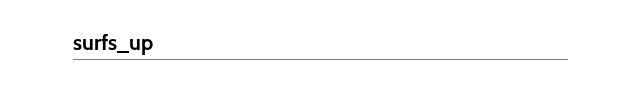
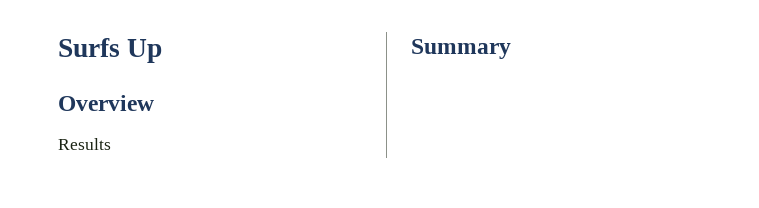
[73,34,153,55] surfs_up -> [58,38,163,63] [58,95,154,111] [58,138,111,150] [411,39,511,59] Surfs Up // Overview // Results // Summary

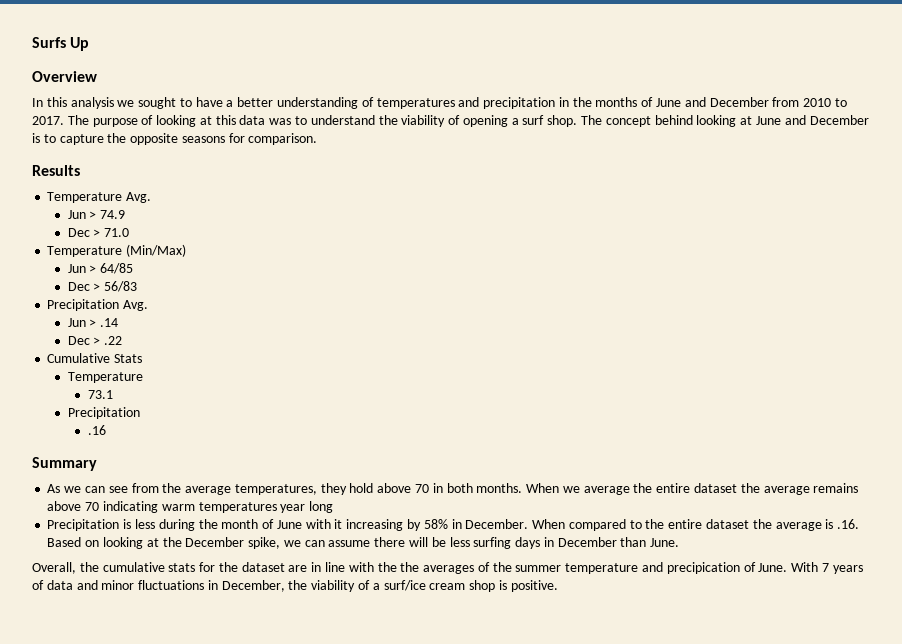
[58,138,111,150] [411,39,511,59] Results // Summary -> [32,97,847,109] [32,115,869,127] [32,133,318,145] [32,165,80,176] [47,192,152,203] [67,210,126,219] [67,228,130,237] [47,244,187,257] [67,263,134,274] [67,281,138,292] [47,299,149,311] [67,318,119,327] [67,336,123,345] [47,353,143,363] [67,372,143,383] [87,390,113,399] [67,407,140,419] [87,425,106,435] [32,457,97,471] [47,483,859,495] [47,501,334,513] [47,519,860,531] [47,537,680,549] [32,562,863,574] [32,580,558,592] In this analysis we sought to have a better understanding of temperatures and precipitation in the months of June and December from 2010 to 2017. The purpose of looking at this data was to understand the viability of opening a surf shop. The concept behind looking at June and December is to capture the opposite seasons for comparison. // Results // Temperature Avg. // Jun > 74.9 // Dec > 71.0 // Temperature (Min/Max) // Jun > 64/85 // Dec > 56/83 // Precipitation Avg. // Jun > .14 // Dec > .22 // Cumulative Stats // Temperature // 73.1 // Precipitation // .16 // Summary // As we can see from the average temperatures, they hold above 70 in both months. When we average the entire dataset the average remains above 70 indicating warm temperatures year long // Precipitation is less during the month of June with it increasing by 58% in December. When compared to the entire dataset the average is .16. Based on looking at the December spike, we can assume there will be less surfing days in December than June. // Overall, the cumulative stats for the dataset are in line with the the averages of the summer temperature and precipication of June. With 7 years of data and minor fluctuations in December, the viability of a surf/ice cream shop is positive.

